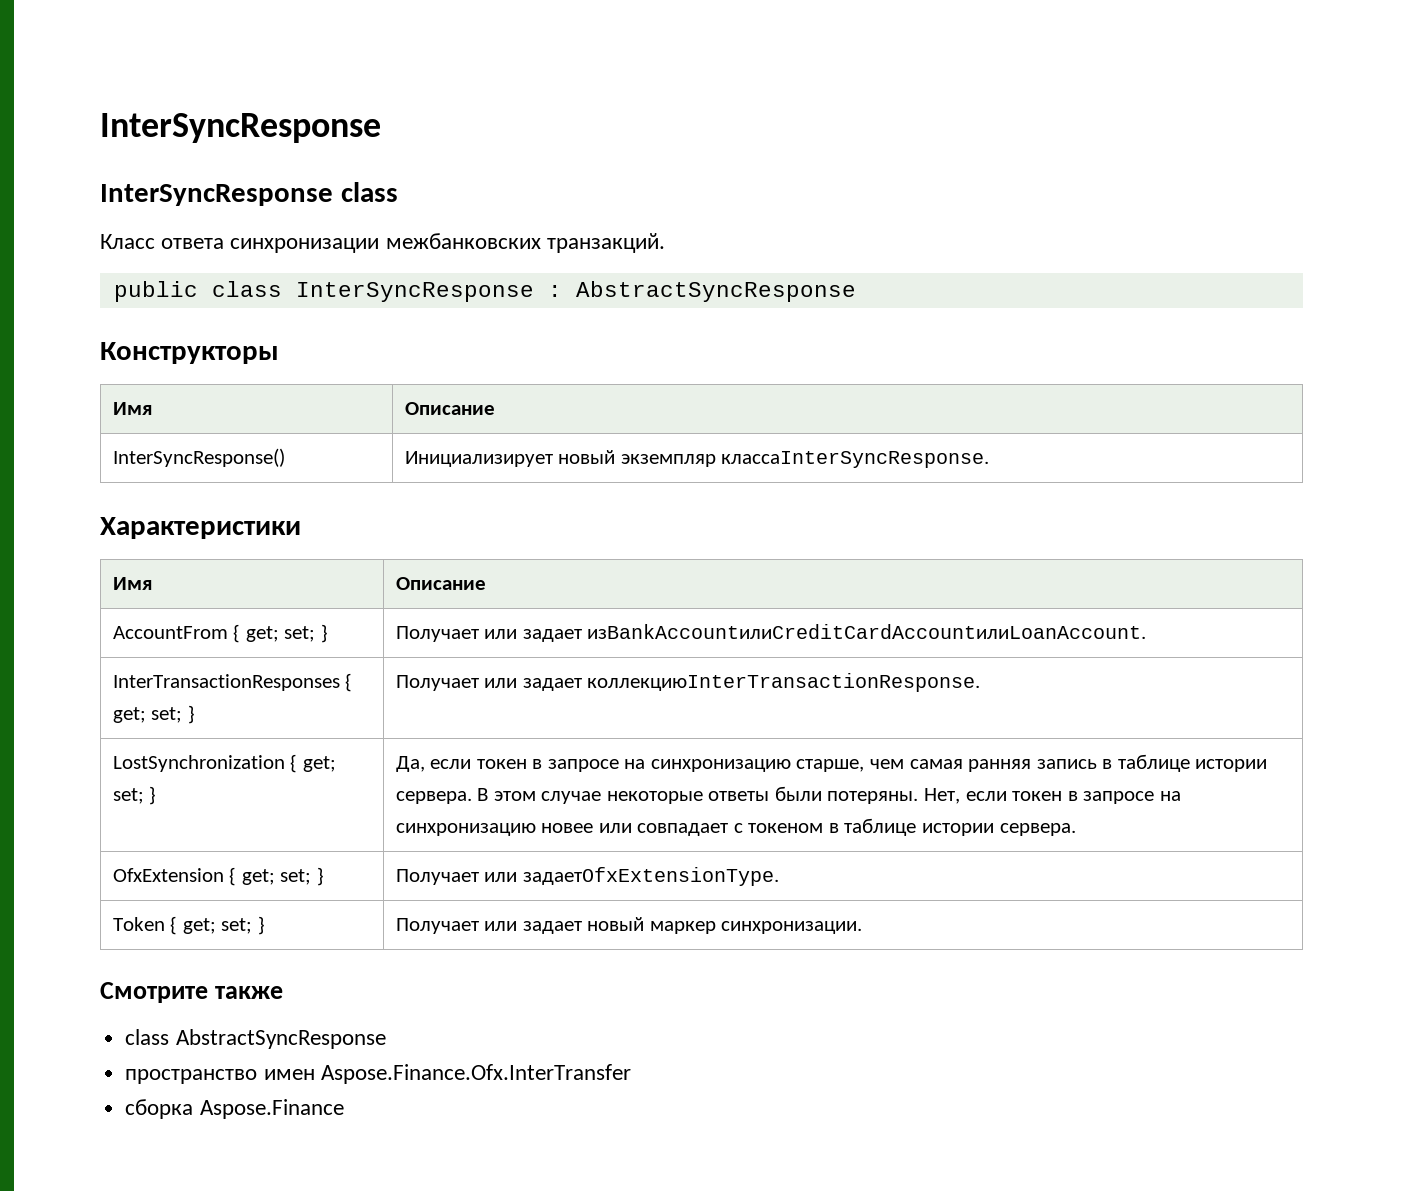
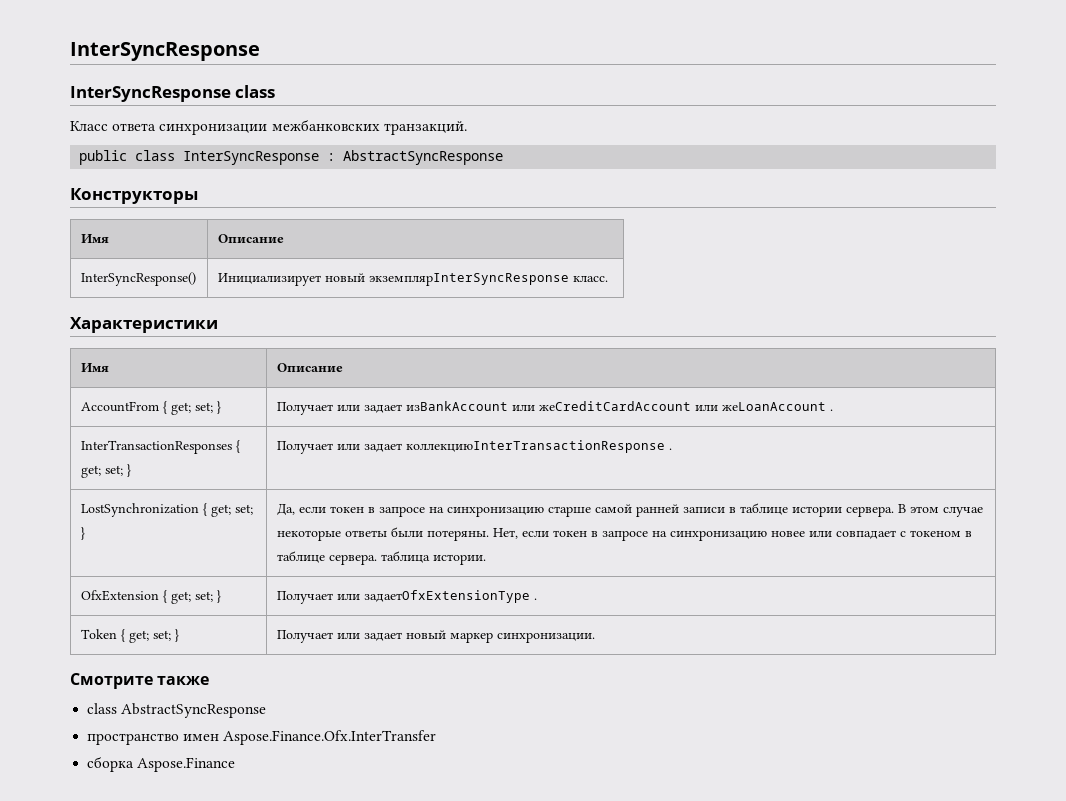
[620,451,990,468] экземпляр классаInterSyncResponse. -> [368,273,608,286] экземплярInterSyncResponse класс.
[587,624,1147,639] изBankAccountилиCreditCardAccountилиLoanAccount. -> [405,401,833,411] изBankAccount или жеCreditCardAccount или жеLoanAccount .
[587,673,981,692] коллекциюInterTransactionResponse. -> [405,440,672,453] коллекциюInterTransactionResponse .
[796,759,1097,772] старше, чем самая ранняя запись -> [547,504,725,517] старше самой ранней записи
[921,823,1076,836] истории сервера. -> [328,551,486,565] сервера. таблица истории.
[522,867,779,886] задаетOfxExtensionType. -> [363,590,537,603] задаетOfxExtensionType .

